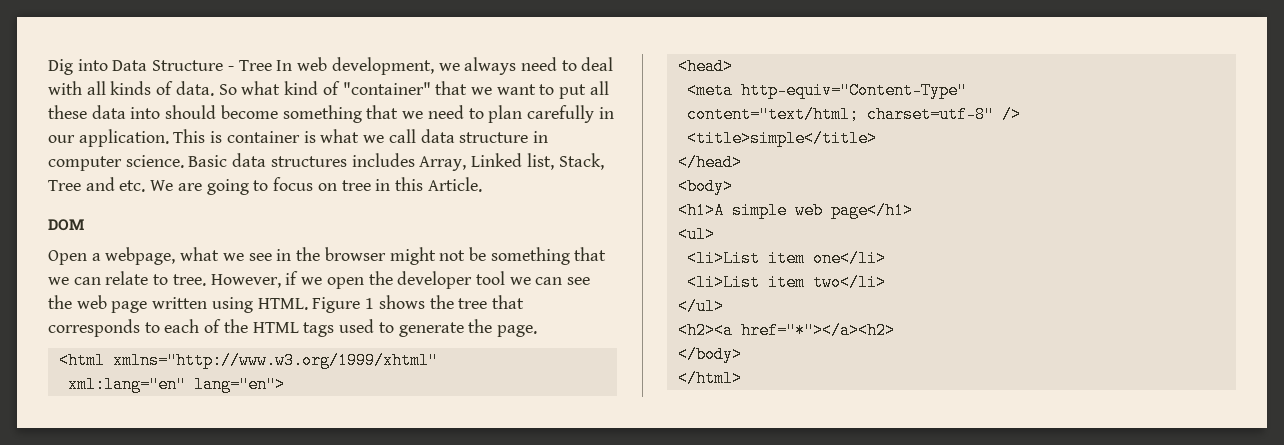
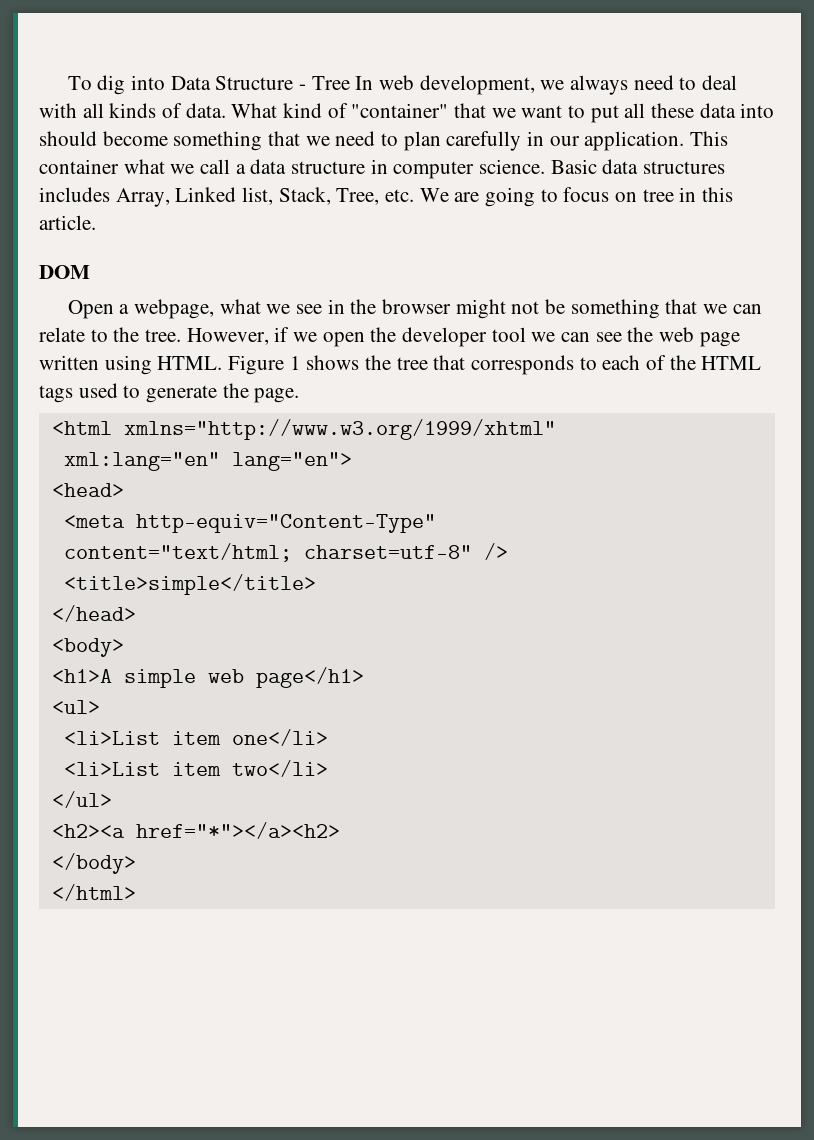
[48,59,73,75] Dig -> [67,75,126,95] To dig
[218,81,281,95] So what -> [231,103,278,118] What
[210,131,316,143] is container is -> [39,159,119,174] container
(416, 136) none -> [235,164,246,174] a
[48,177,115,191] Tree and -> [336,188,380,205] Tree,
[427,177,482,192] Article. -> [39,215,96,230] article.
(169, 279) none -> [113,327,140,342] the

